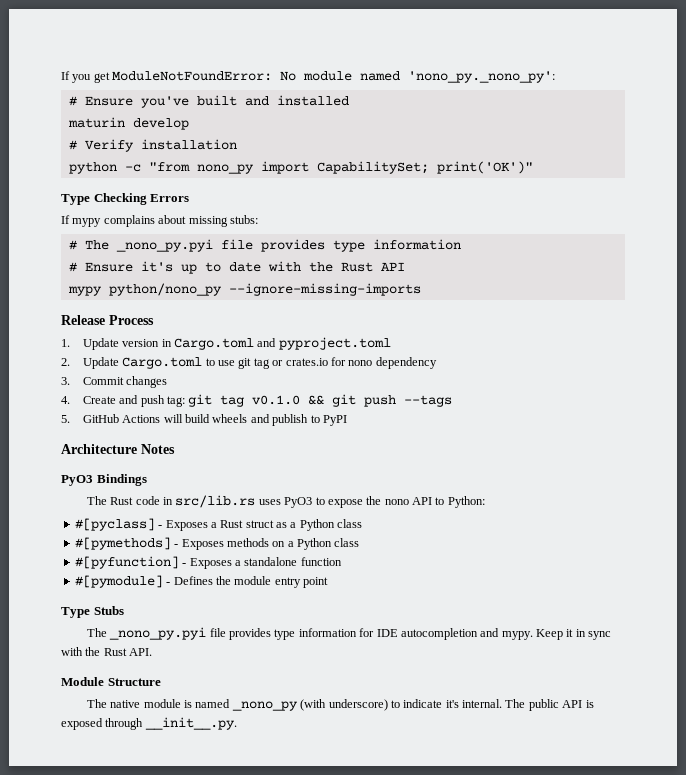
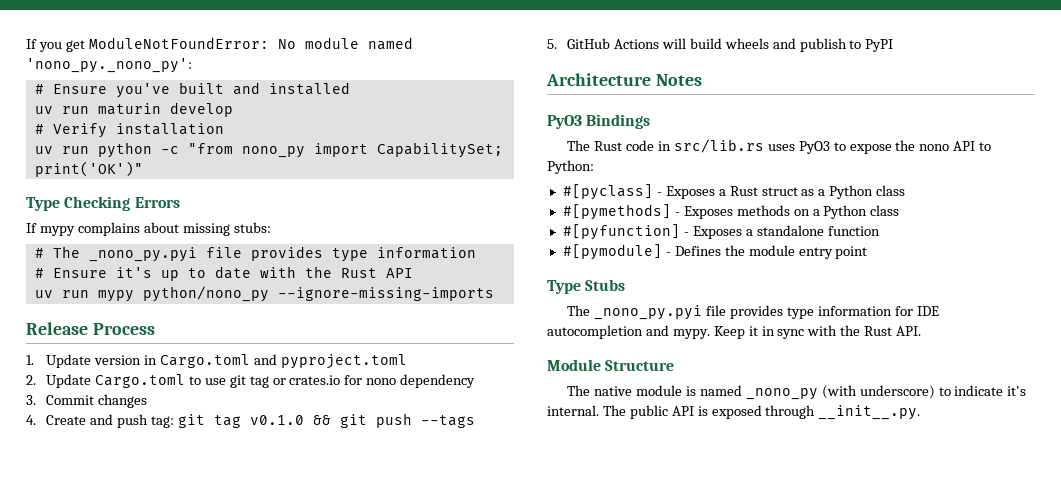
(349, 100) none -> [34,106,89,114] uv run
(237, 144) none -> [34,146,89,154] uv run
(405, 266) none -> [34,290,89,298] uv run

